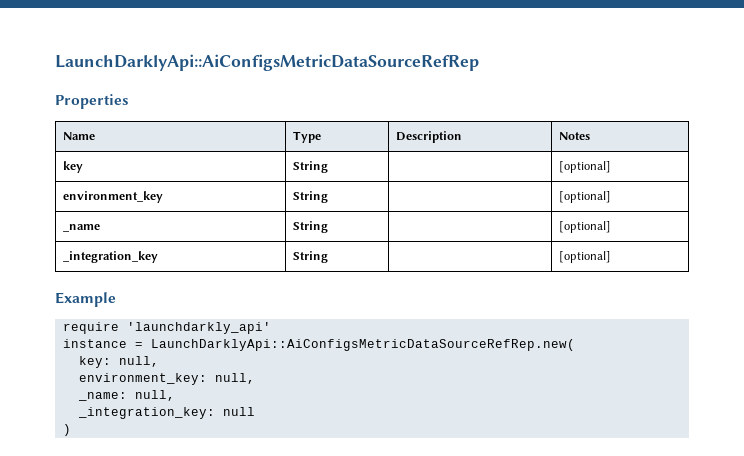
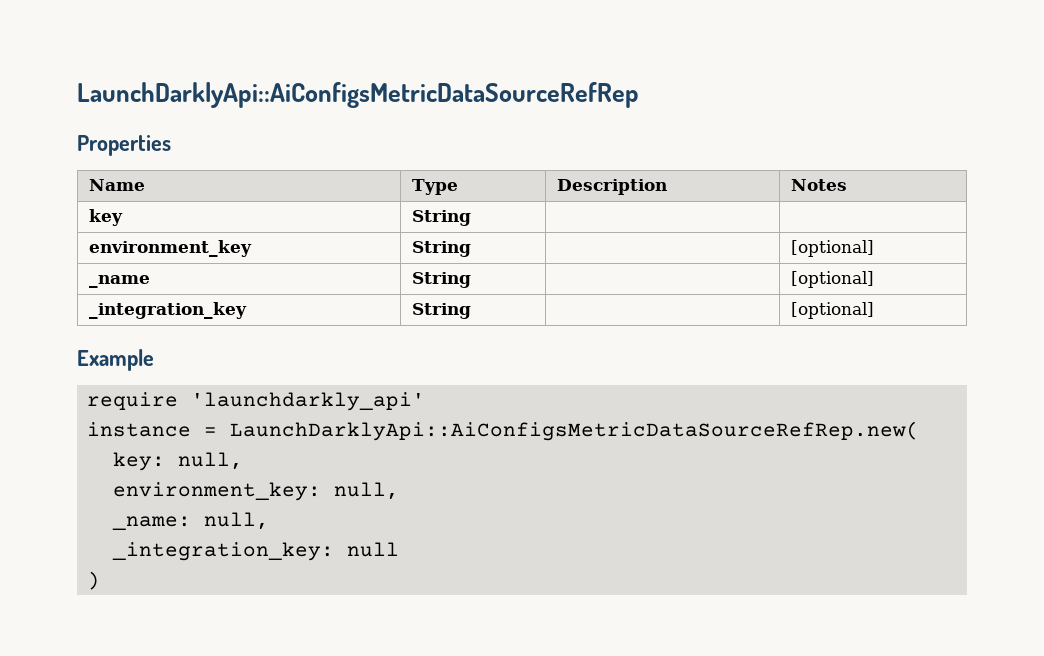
[559,161,612,173] [optional] -> (472, 218) none

